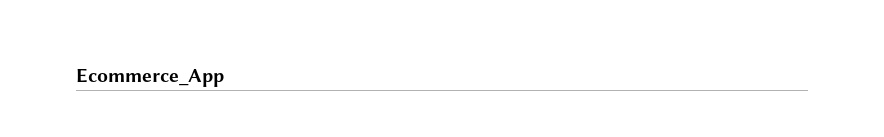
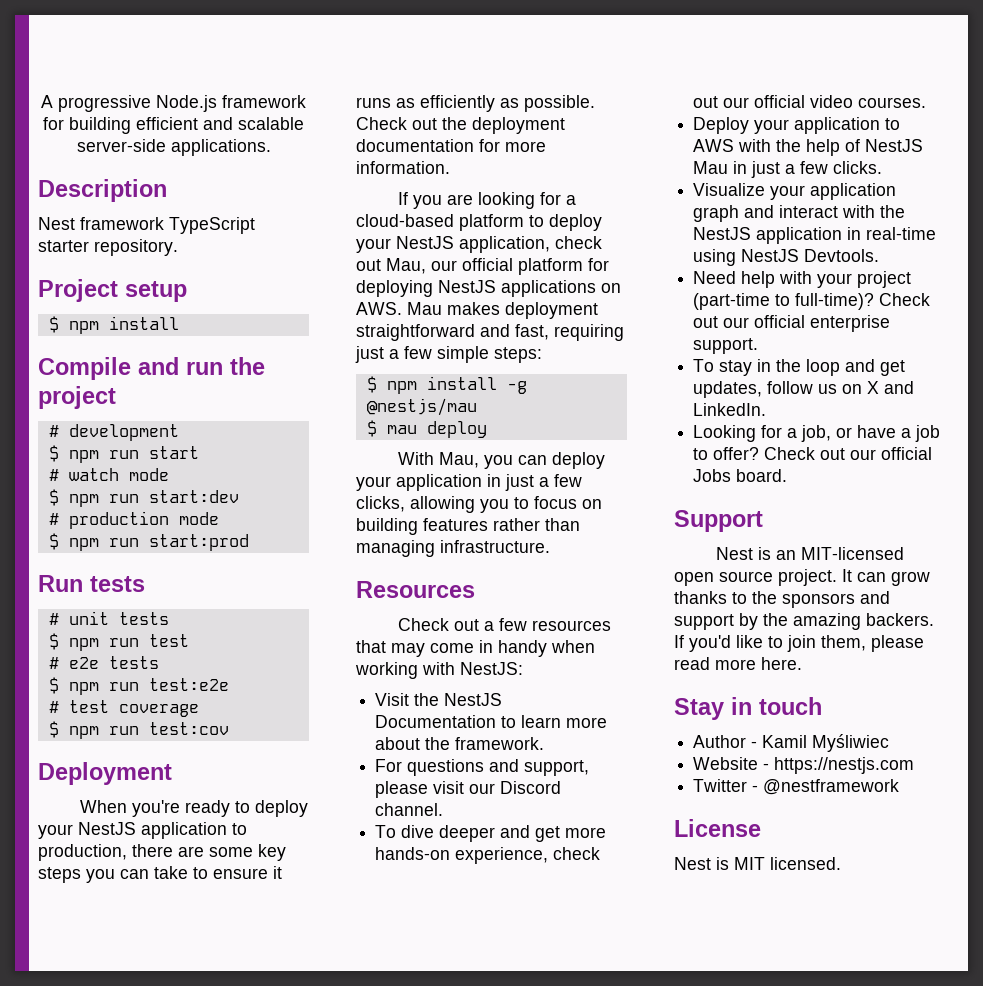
[76,68,224,87] Ecommerce_App -> [41,95,306,112] [43,117,304,134] [76,139,271,156] [38,179,167,202] [38,217,255,234] [38,239,178,256] [38,279,187,302] [48,316,179,334] [38,357,265,380] [38,386,116,409] [48,424,179,441] [48,445,199,463] [48,468,169,481] [48,489,239,507] [48,511,219,529] [48,533,249,551] [38,575,145,592] [48,611,169,625] [48,633,189,651] [48,656,159,669] [48,677,229,695] [48,700,199,717] [48,721,229,739] [38,762,172,785] [79,800,308,817] [38,822,247,839] [38,844,286,861] [38,866,282,883] [356,95,595,112] [356,117,565,134] [356,139,546,152] [356,161,450,174] [397,192,576,209] [356,214,602,231] [356,236,602,253] [356,258,609,275] [356,280,621,297] [356,302,598,319] [356,324,624,341] [355,346,542,363] [366,376,527,394] [366,398,477,416] [366,420,487,438] [397,452,605,469] [356,474,582,491] [356,496,602,513] [356,518,580,535] [356,540,550,557] [356,581,475,598] [397,618,611,631] [356,640,595,657] [355,662,523,679] [375,693,503,706] [375,715,608,728] [375,737,545,750] [375,759,590,776] [375,781,562,798] [375,803,444,816] [375,825,607,842] [375,847,601,864] [693,95,927,108] [693,117,901,134] [693,139,924,156] [693,161,883,178] [693,183,897,200] [693,205,906,222] [693,227,937,244] [693,249,880,266] [693,271,912,288] [693,293,931,310] [693,315,891,332] [693,338,759,354] [693,359,906,376] [693,381,915,398] [693,403,767,416] [693,425,941,442] [693,447,933,460] [693,469,788,482] [674,510,763,532] [715,547,904,560] [674,569,930,586] [674,591,890,608] [674,613,934,630] [674,635,924,652] [674,657,802,670] [674,697,822,720] [693,734,890,752] [693,757,915,774] [693,779,900,795] [674,819,761,837] [674,857,841,870] A progressive Node.js framework for building efficient and scalable server-side applications. // Description // Nest framework TypeScript starter repository. // Project setup // $ npm install // Compile and run the project // # development // $ npm run start // # watch mode // $ npm run start:dev // # production mode // $ npm run start:prod // Run tests // # unit tests // $ npm run test // # e2e tests // $ npm run test:e2e // # test coverage // $ npm run test:cov // Deployment // When you're ready to deploy your NestJS application to production, there are some key steps you can take to ensure it runs as efficiently as possible. Check out the deployment documentation for more information. // If you are looking for a cloud-based platform to deploy your NestJS application, check out Mau, our official platform for deploying NestJS applications on AWS. Mau makes deployment straightforward and fast, requiring just a few simple steps: // $ npm install -g @nestjs/mau // $ mau deploy // With Mau, you can deploy your application in just a few clicks, allowing you to focus on building features rather than managing infrastructure. // Resources // Check out a few resources that may come in handy when working with NestJS: // Visit the NestJS Documentation to learn more about the framework. // For questions and support, please visit our Discord channel. // To dive deeper and get more hands-on experience, check out our official video courses. // Deploy your application to AWS with the help of NestJS Mau in just a few clicks. // Visualize your application graph and interact with the NestJS application in real-time using NestJS Devtools. // Need help with your project (part-time to full-time)? Check out our official enterprise support. // To stay in the loop and get updates, follow us on X and LinkedIn. // Looking for a job, or have a job to offer? Check out our official Jobs board. // Support // Nest is an MIT-licensed open source project. It can grow thanks to the sponsors and support by the amazing backers. If you'd like to join them, please read more here. // Stay in touch // Author - Kamil Myśliwiec // Website - https://nestjs.com // Twitter - @nestframework // License // Nest is MIT licensed.

